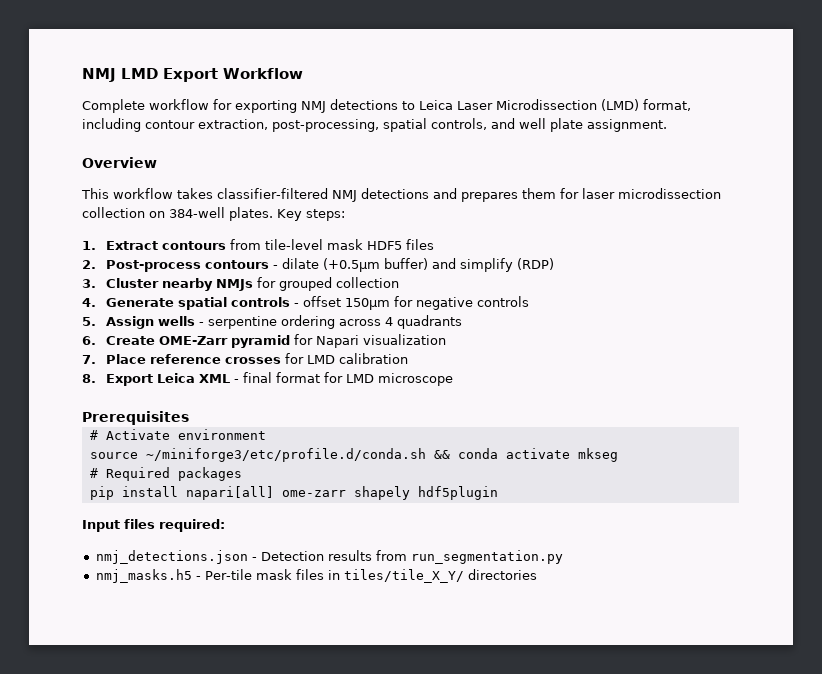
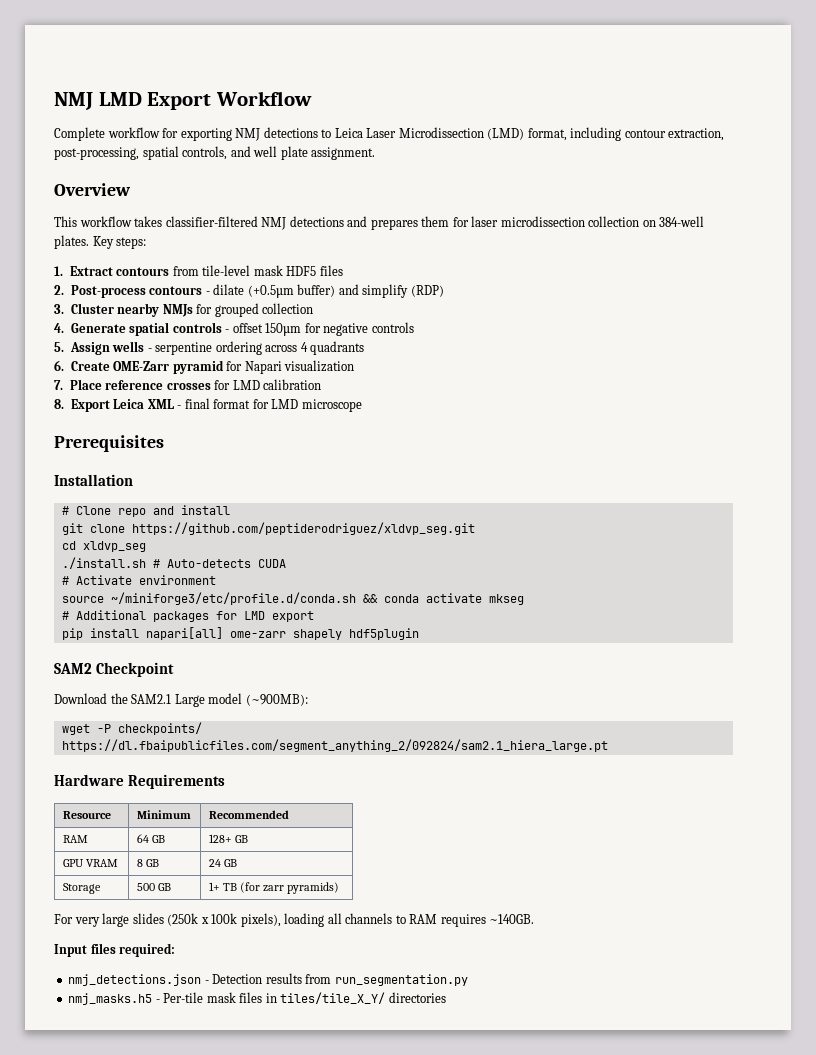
(189, 418) none -> [54,474,133,486] [61,505,230,517] [61,522,475,535] [61,541,146,552] [61,557,286,569] // Installation // # Clone repo and install // git clone https://github.com/peptiderodriguez/xldvp_seg.git // cd xldvp_seg // ./install.sh # Auto-detects CUDA
[105,467,170,481] Required -> [75,610,146,620] Additional
(242, 474) none -> [215,611,314,622] for LMD export
(498, 493) none -> [54,662,175,677] [54,693,308,707] [61,722,202,735] [61,739,608,752] [54,774,226,789] [62,811,111,819] [136,810,191,819] [208,810,289,819] [62,835,88,843] [136,834,165,843] [208,834,248,843] [62,859,118,867] [136,859,159,867] [208,859,237,867] [62,883,101,894] [136,883,171,891] [208,882,340,894] [54,913,535,927] // SAM2 Checkpoint // Download the SAM2.1 Large model (~900MB): // wget -P checkpoints/ https://dl.fbaipublicfiles.com/segment_anything_2/092824/sam2.1_hiera_large.pt // Hardware Requirements // Resource | Minimum | Recommended // RAM | 64 GB | 128+ GB // GPU VRAM | 8 GB | 24 GB // Storage | 500 GB | 1+ TB (for zarr pyramids) // For very large slides (250k x 100k pixels), loading all channels to RAM requires ~140GB.

